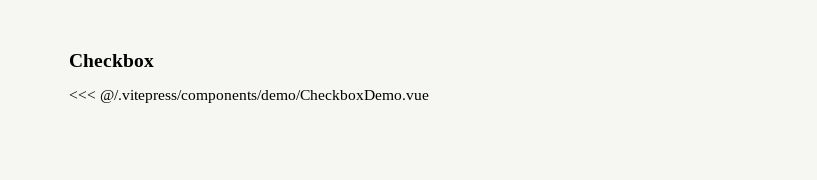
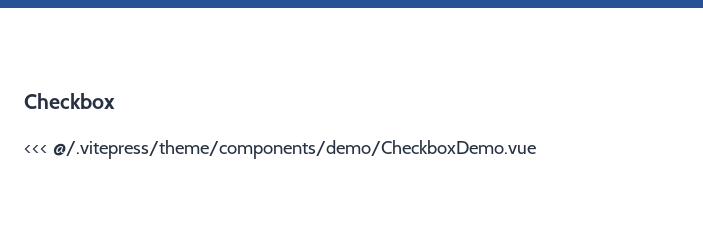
[100,90,430,103] @/.vitepress/components/demo/CheckboxDemo.vue -> [52,140,536,159] @/.vitepress/theme/components/demo/CheckboxDemo.vue

